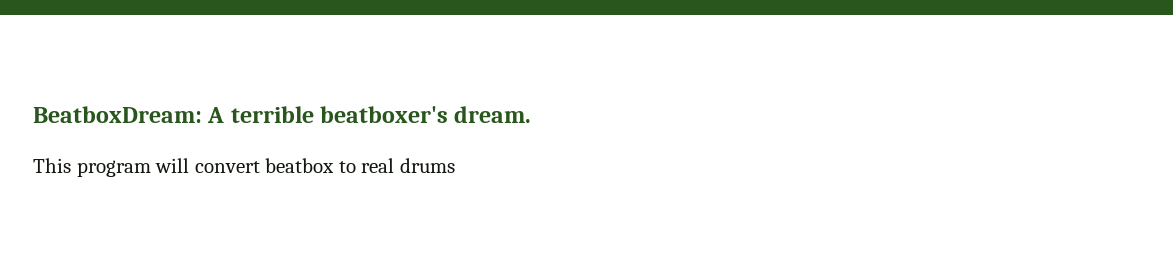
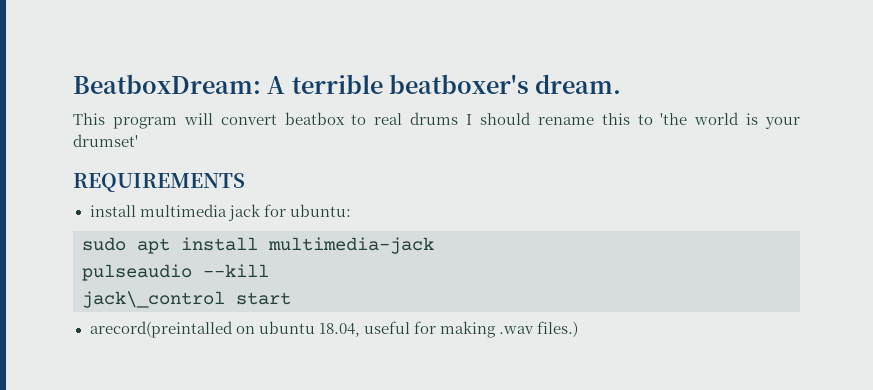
(455, 165) none -> [466,112,800,129] [73,134,138,147] [73,173,245,192] [89,204,351,221] [82,237,434,254] [82,264,269,281] [82,291,291,308] [89,321,578,338] I should rename this to 'the world is your drumset' // REQUIREMENTS // install multimedia jack for ubuntu: // sudo apt install multimedia-jack // pulseaudio --kill // jack\_control start // arecord(preintalled on ubuntu 18.04, useful for making .wav files.)

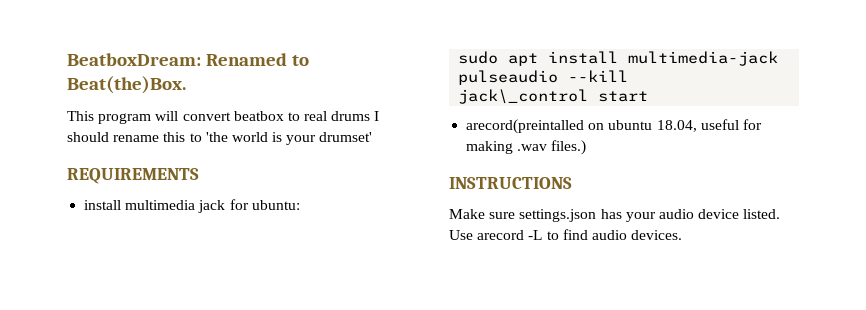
[267,74,622,94] A terrible beatboxer's dream. -> [205,53,309,66] [67,76,186,94] Renamed to Beat(the)Box.
(578, 329) none -> [449,177,572,189] [449,209,781,222] [449,229,683,240] // INSTRUCTIONS // Make sure settings.json has your audio device listed. Use arecord -L to find audio devices.

